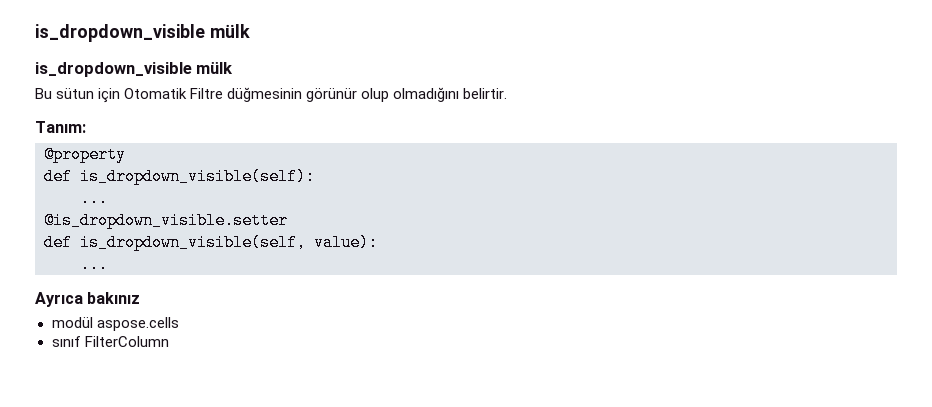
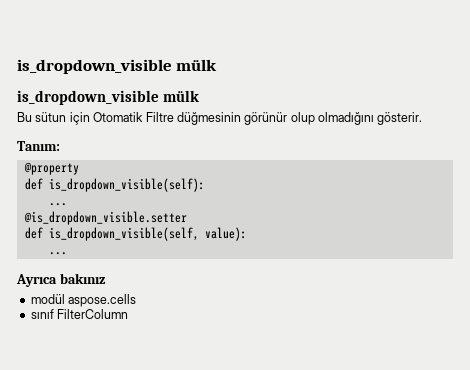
[463,88,508,99] belirtir. -> [377,112,423,125] gösterir.

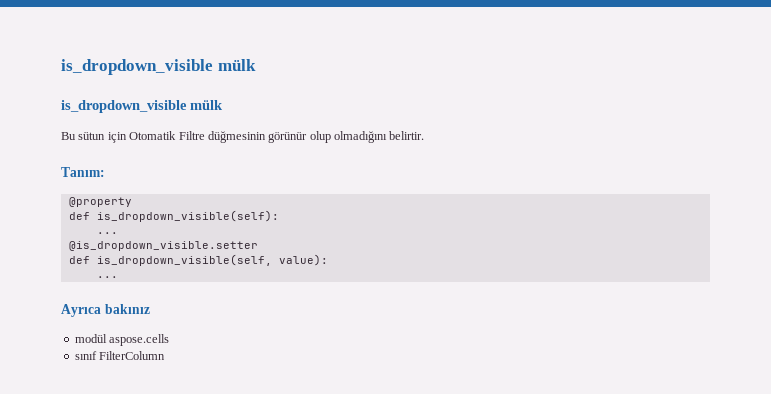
[377,112,423,125] gösterir. -> [389,131,425,140] belirtir.

